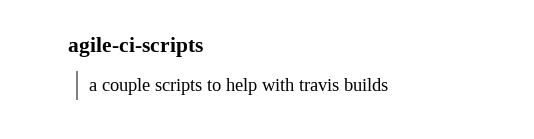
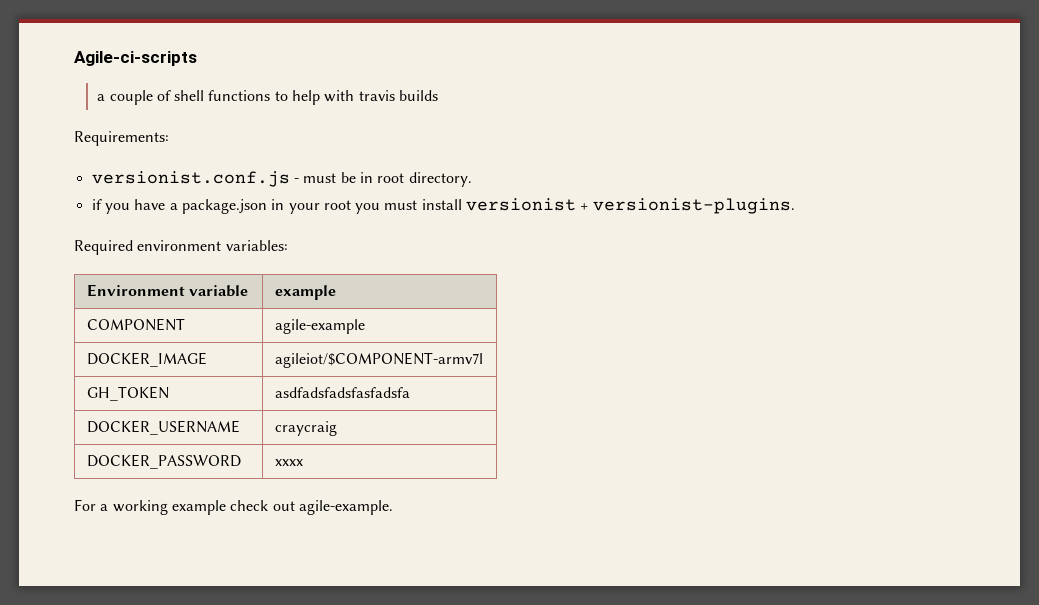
[68,37,203,57] agile-ci-scripts -> [74,51,197,66] Agile-ci-scripts
[154,79,202,95] scripts -> [156,90,271,101] of shell functions
(388, 84) none -> [74,131,169,146] [91,171,472,187] [91,198,795,214] [74,240,288,255] [86,284,248,297] [274,285,336,300] [86,318,185,331] [274,319,365,334] [86,352,207,367] [274,352,483,368] [86,386,169,401] [274,387,410,398] [86,420,240,435] [274,421,337,436] [86,454,241,469] [274,459,303,466] [74,499,393,515] // Requirements: // versionist.conf.js - must be in root directory. // if you have a package.json in your root you must install versionist + versionist-plugins. // Required environment variables: // Environment variable | example // COMPONENT | agile-example // DOCKER_IMAGE | agileiot/$COMPONENT-armv7l // GH_TOKEN | asdfadsfadsfasfadsfa // DOCKER_USERNAME | craycraig // DOCKER_PASSWORD | xxxx // For a working example check out agile-example.

